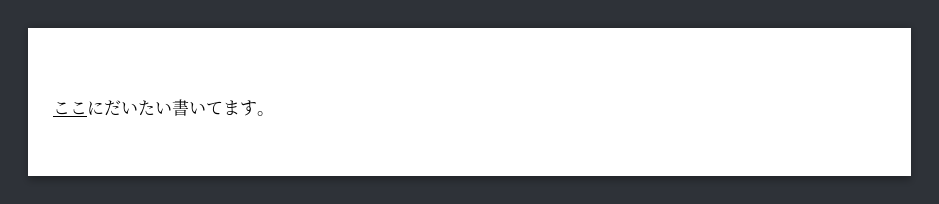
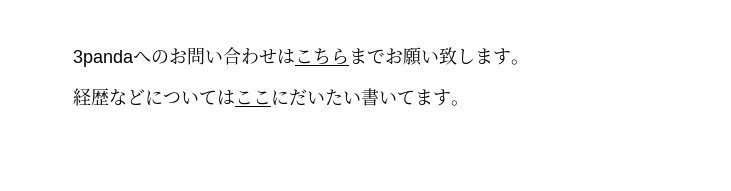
(53, 108) none -> [73,47,529,67] [73,88,235,106] 3pandaへのお問い合わせはこちらまでお願い致します。 // 経歴などについては

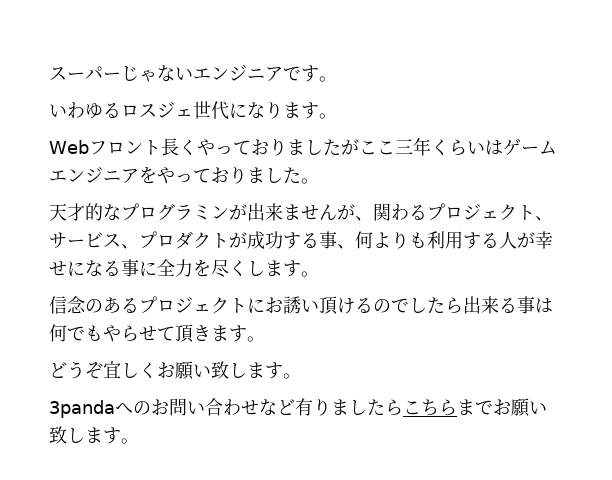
(73, 58) none -> [49,65,337,82] [49,101,337,120] [49,137,557,156] [49,166,319,184] [49,203,553,221] [49,231,553,249] [49,259,319,278] [49,296,553,315] [49,324,265,343] [49,361,301,380] スーパーじゃないエンジニアです。 // いわゆるロスジェ世代になります。 // Webフロント長くやっておりましたがここ三年くらいはゲームエンジニアをやっておりました。 // 天才的なプログラミンが出来ませんが、関わるプロジェクト、サービス、プロダクトが成功する事、何よりも利用する人が幸せになる事に全力を尽くします。 // 信念のあるプロジェクトにお誘い頂けるのでしたら出来る事は何でもやらせて頂きます。 // どうぞ宜しくお願い致します。 //
[277,49,295,64] は -> [259,398,403,416] など有りましたら
[73,88,469,106] // 経歴などについてはここにだいたい書いてます。 -> (139, 441) none

